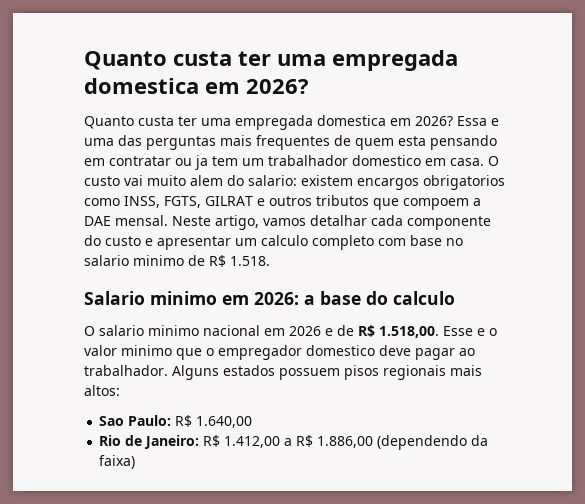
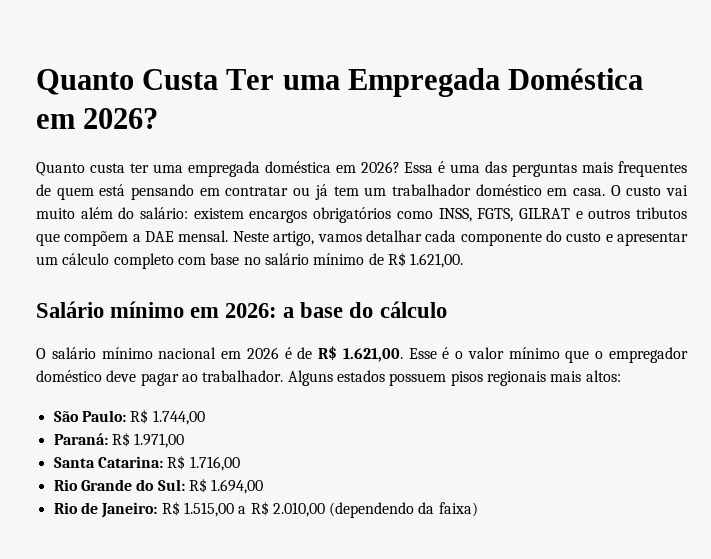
[84,50,458,71] [84,78,199,94] Quanto custa ter uma empregada domestica -> [36,68,644,97] Quanto Custa Ter uma Empregada Doméstica
[317,115,386,126] domestica -> [264,161,331,173] doméstica
[491,118,499,126] e -> [438,161,446,173] é
[398,136,426,146] esta -> [99,184,126,196] está
[195,155,208,170] ja -> [314,184,328,200] já
[352,155,421,166] domestico -> [475,184,542,196] doméstico
[190,175,297,186] alem do salario: -> [80,207,189,219] além do salário:
[423,175,505,190] obrigatorios -> [313,207,392,223] obrigatórios
[403,198,469,210] compoem -> [64,231,129,246] compõem
[261,235,308,246] calculo -> [62,253,110,265] cálculo
[84,255,270,267] [84,291,217,305] salario minimo de R$ 1.518. // Salario minimo -> [264,252,464,268] [36,301,185,318] salário mínimo de R$ 1.621,00. // Salário mínimo
[393,291,455,305] [84,325,199,336] calculo // O salario minimo -> [379,301,447,318] [36,347,153,359] cálculo // O salário mínimo
[325,325,485,338] e de R$ 1.518,00. Esse e -> [284,346,450,362] é de R$ 1.621,00. Esse é
[121,345,172,356] minimo -> [508,347,560,359] mínimo
[306,345,375,356] domestico -> [36,370,102,382] doméstico
[99,416,125,426] Sao -> [53,411,79,422] São
[196,416,253,428] 1.640,00 -> [152,410,205,425] [53,432,185,448] [53,455,240,471] [53,478,264,494] 1.744,00 // Paraná: R$ 1.971,00 // Santa Catarina: R$ 1.716,00 // Rio Grande do Sul: R$ 1.694,00
[224,436,281,448] 1.412,00 -> [183,502,234,517] 1.515,00
[317,436,374,448] 1.886,00 -> [272,502,325,517] 2.010,00

